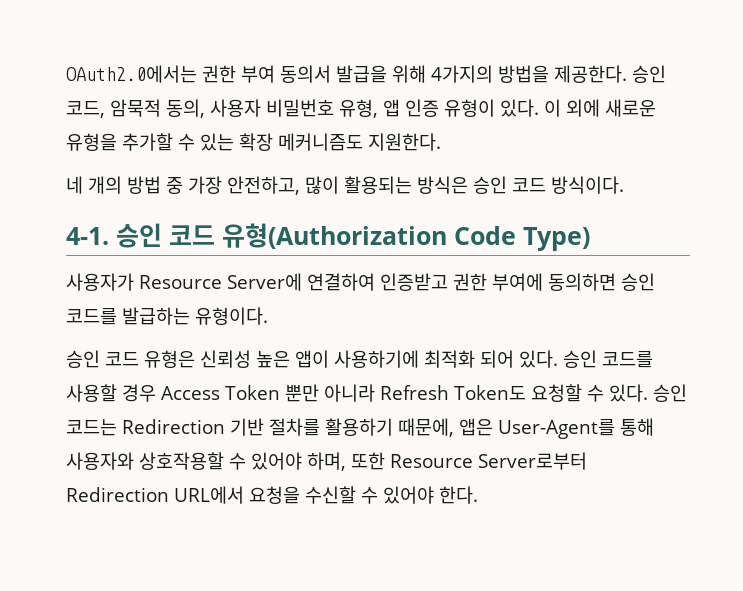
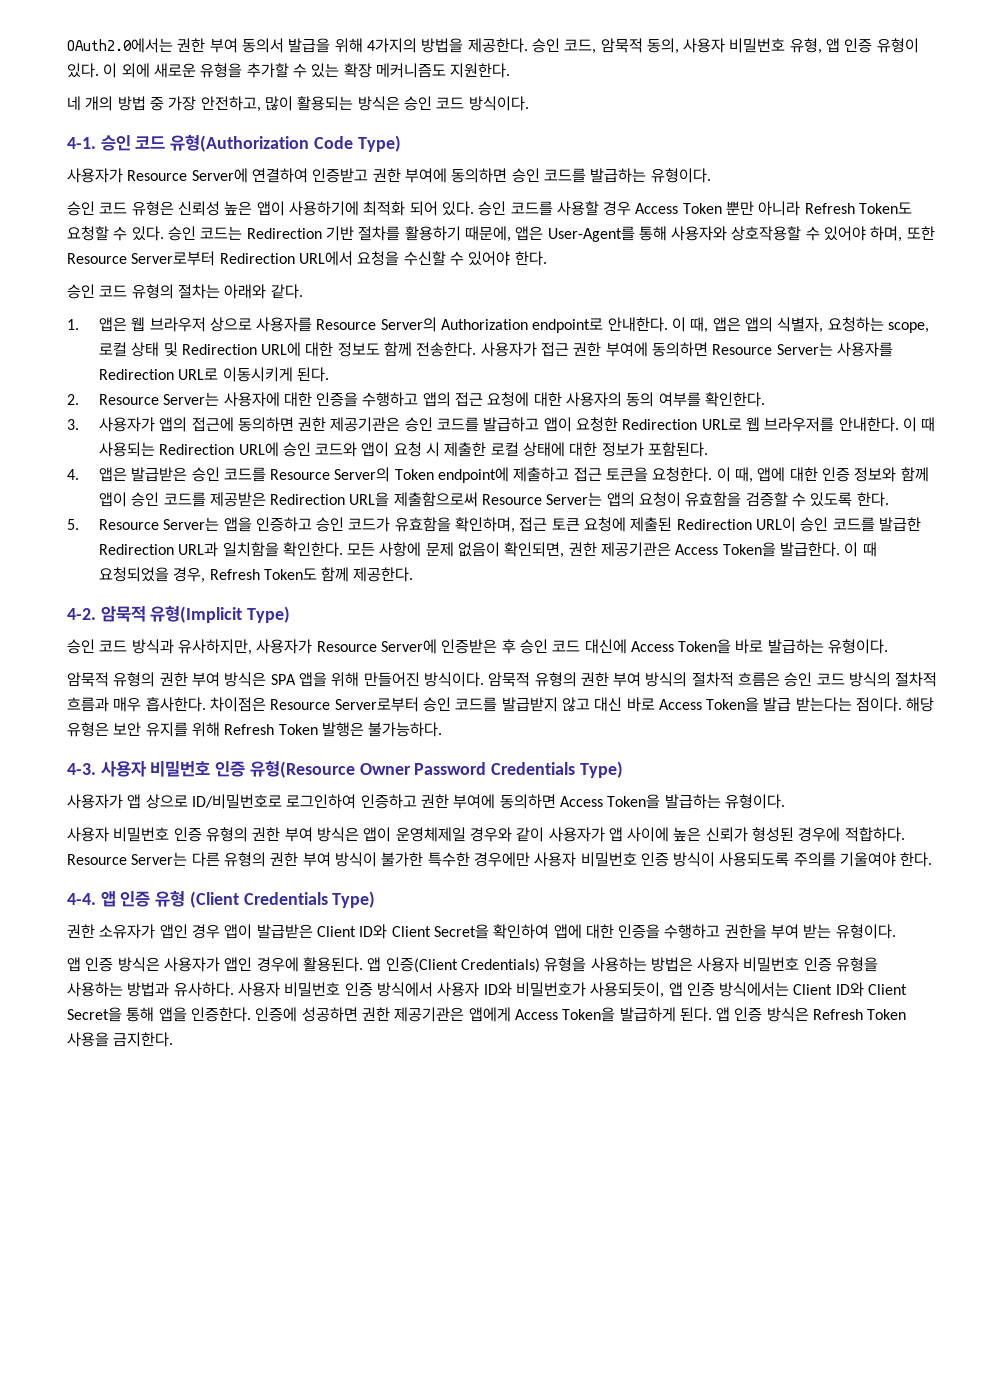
(478, 495) none -> [67,284,303,299] [67,317,930,333] [98,342,894,357] [98,367,329,382] [67,392,766,407] [67,417,936,432] [98,442,709,457] [67,467,929,483] [98,492,889,507] [67,517,922,533] [98,542,877,558] [98,567,414,583] [67,605,291,623] [67,639,889,655] [67,672,938,687] [67,697,935,712] [67,722,443,737] [67,760,623,778] [67,794,785,809] [67,827,905,842] [67,852,933,867] [67,890,376,908] [67,924,896,939] [67,957,879,973] [67,982,908,998] [67,1007,907,1022] [67,1032,174,1047] // 승인 코드 유형의 절차는 아래와 같다. // 1. 앱은 웹 브라우저 상으로 사용자를 Resource Server의 Authorization endpoint로 안내한다. 이 때, 앱은 앱의 식별자, 요청하는 scope, 로컬 상태 및 Redirection URL에 대한 정보도 함께 전송한다. 사용자가 접근 권한 부여에 동의하면 Resource Server는 사용자를 Redirection URL로 이동시키게 된다. // 2. Resource Server는 사용자에 대한 인증을 수행하고 앱의 접근 요청에 대한 사용자의 동의 여부를 확인한다. // 3. 사용자가 앱의 접근에 동의하면 권한 제공기관은 승인 코드를 발급하고 앱이 요청한 Redirection URL로 웹 브라우저를 안내한다. 이 때 사용되는 Redirection URL에 승인 코드와 앱이 요청 시 제출한 로컬 상태에 대한 정보가 포함된다. // 4. 앱은 발급받은 승인 코드를 Resource Server의 Token endpoint에 제출하고 접근 토큰을 요청한다. 이 때, 앱에 대한 인증 정보와 함께 앱이 승인 코드를 제공받은 Redirection URL을 제출함으로써 Resource Server는 앱의 요청이 유효함을 검증할 수 있도록 한다. // 5. Resource Server는 앱을 인증하고 승인 코드가 유효함을 확인하며, 접근 토큰 요청에 제출된 Redirection URL이 승인 코드를 발급한 Redirection URL과 일치함을 확인한다. 모든 사항에 문제 없음이 확인되면, 권한 제공기관은 Access Token을 발급한다. 이 때 요청되었을 경우, Refresh Token도 함께 제공한다. // 4-2. 암묵적 유형(Implicit Type) // 승인 코드 방식과 유사하지만, 사용자가 Resource Server에 인증받은 후 승인 코드 대신에 Access Token을 바로 발급하는 유형이다. // 암묵적 유형의 권한 부여 방식은 SPA 앱을 위해 만들어진 방식이다. 암묵적 유형의 권한 부여 방식의 절차적 흐름은 승인 코드 방식의 절차적 흐름과 매우 흡사한다. 차이점은 Resource Server로부터 승인 코드를 발급받지 않고 대신 바로 Access Token을 발급 받는다는 점이다. 해당 유형은 보안 유지를 위해 Refresh Token 발행은 불가능하다. // 4-3. 사용자 비밀번호 인증 유형(Resource Owner Password Credentials Type) // 사용자가 앱 상으로 ID/비밀번호로 로그인하여 인증하고 권한 부여에 동의하면 Access Token을 발급하는 유형이다. // 사용자 비밀번호 인증 유형의 권한 부여 방식은 앱이 운영체제일 경우와 같이 사용자가 앱 사이에 높은 신뢰가 형성된 경우에 적합하다. Resource Server는 다른 유형의 권한 부여 방식이 불가한 특수한 경우에만 사용자 비밀번호 인증 방식이 사용되도록 주의를 기울여야 한다. // 4-4. 앱 인증 유형 (Client Credentials Type) // 권한 소유자가 앱인 경우 앱이 발급받은 Client ID와 Client Secret을 확인하여 앱에 대한 인증을 수행하고 권한을 부여 받는 유형이다. // 앱 인증 방식은 사용자가 앱인 경우에 활용된다. 앱 인증(Client Credentials) 유형을 사용하는 방법은 사용자 비밀번호 인증 유형을 사용하는 방법과 유사하다. 사용자 비밀번호 인증 방식에서 사용자 ID와 비밀번호가 사용되듯이, 앱 인증 방식에서는 Client ID와 Client Secret을 통해 앱을 인증한다. 인증에 성공하면 권한 제공기관은 앱에게 Access Token을 발급하게 된다. 앱 인증 방식은 Refresh Token 사용을 금지한다.

